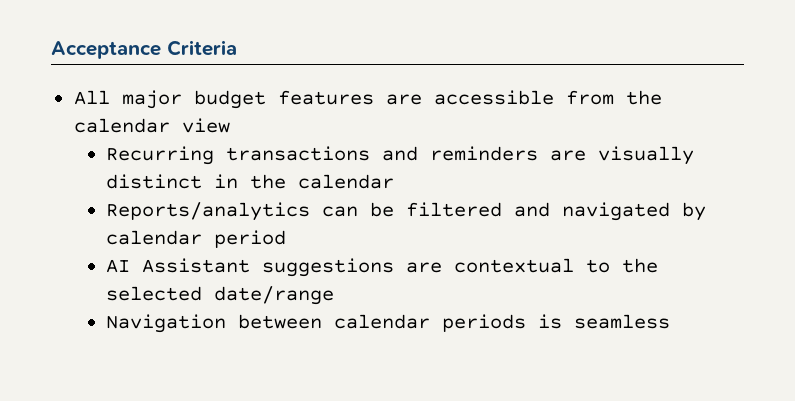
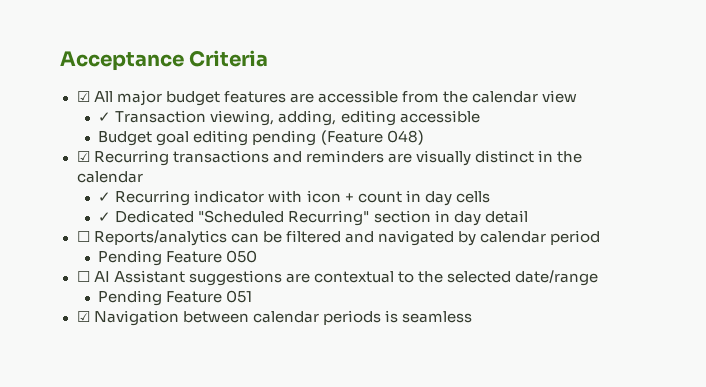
(237, 48) none -> [76,91,90,102] ☑
(230, 125) none -> [98,110,480,126] [98,130,424,146] [76,151,90,162] ✓ Transaction viewing, adding, editing accessible // Budget goal editing pending (Feature 048) // ☑
(395, 181) none -> [98,190,490,206] [98,210,528,226] [76,231,90,242] ✓ Recurring indicator with icon + count in day cells // ✓ Dedicated "Scheduled Recurring" section in day detail // ☐
(287, 239) none -> [98,250,258,266] [76,271,90,282] Pending Feature 050 // ☐
(335, 295) none -> [98,290,253,306] [76,311,90,322] Pending Feature 051 // ☑

